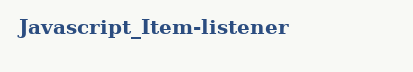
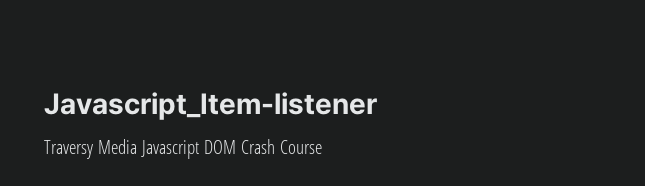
(289, 29) none -> [44,139,322,159] // Traversy Media Javascript DOM Crash Course

